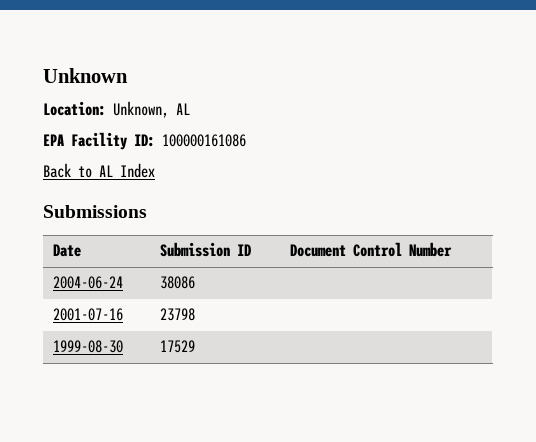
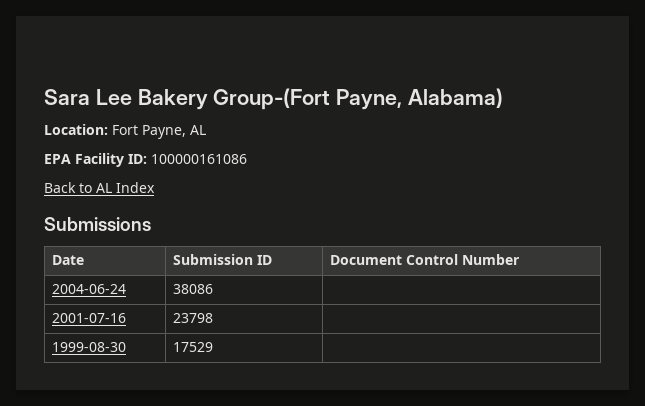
[43,68,128,83] Unknown -> [44,88,504,110] Sara Lee Bakery Group-(Fort Payne, Alabama)
[113,101,169,118] Unknown, -> [112,125,186,139] Fort Payne,

